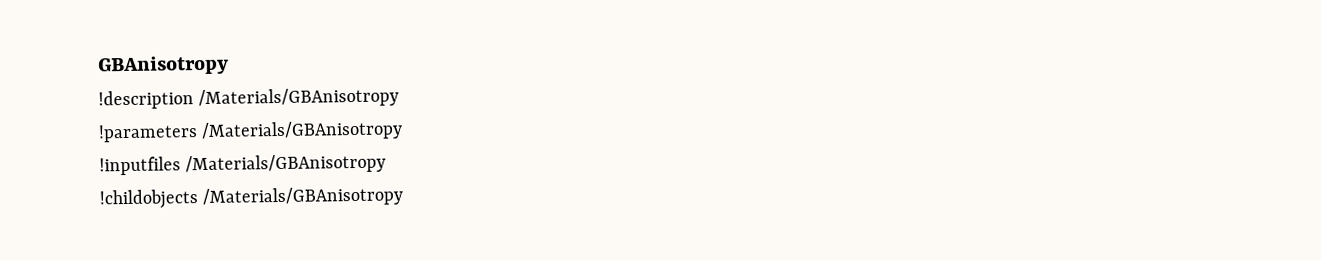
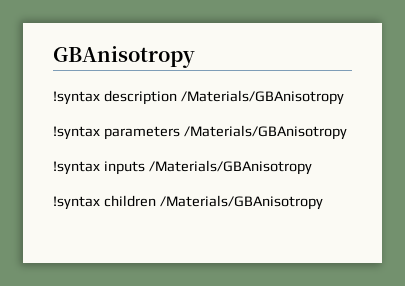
[98,87,400,110] [98,120,404,143] [99,153,387,176] [99,189,198,210] !description /Materials/GBAnisotropy // !parameters /Materials/GBAnisotropy // !inputfiles /Materials/GBAnisotropy // !childobjects -> [53,90,344,105] [53,125,347,140] [53,160,312,175] [53,195,156,210] !syntax description /Materials/GBAnisotropy // !syntax parameters /Materials/GBAnisotropy // !syntax inputs /Materials/GBAnisotropy // !syntax children

